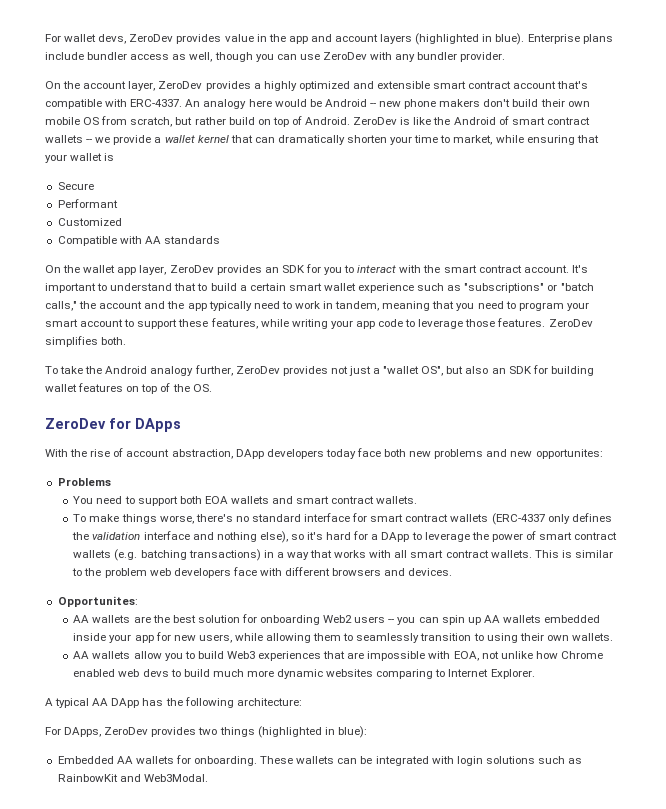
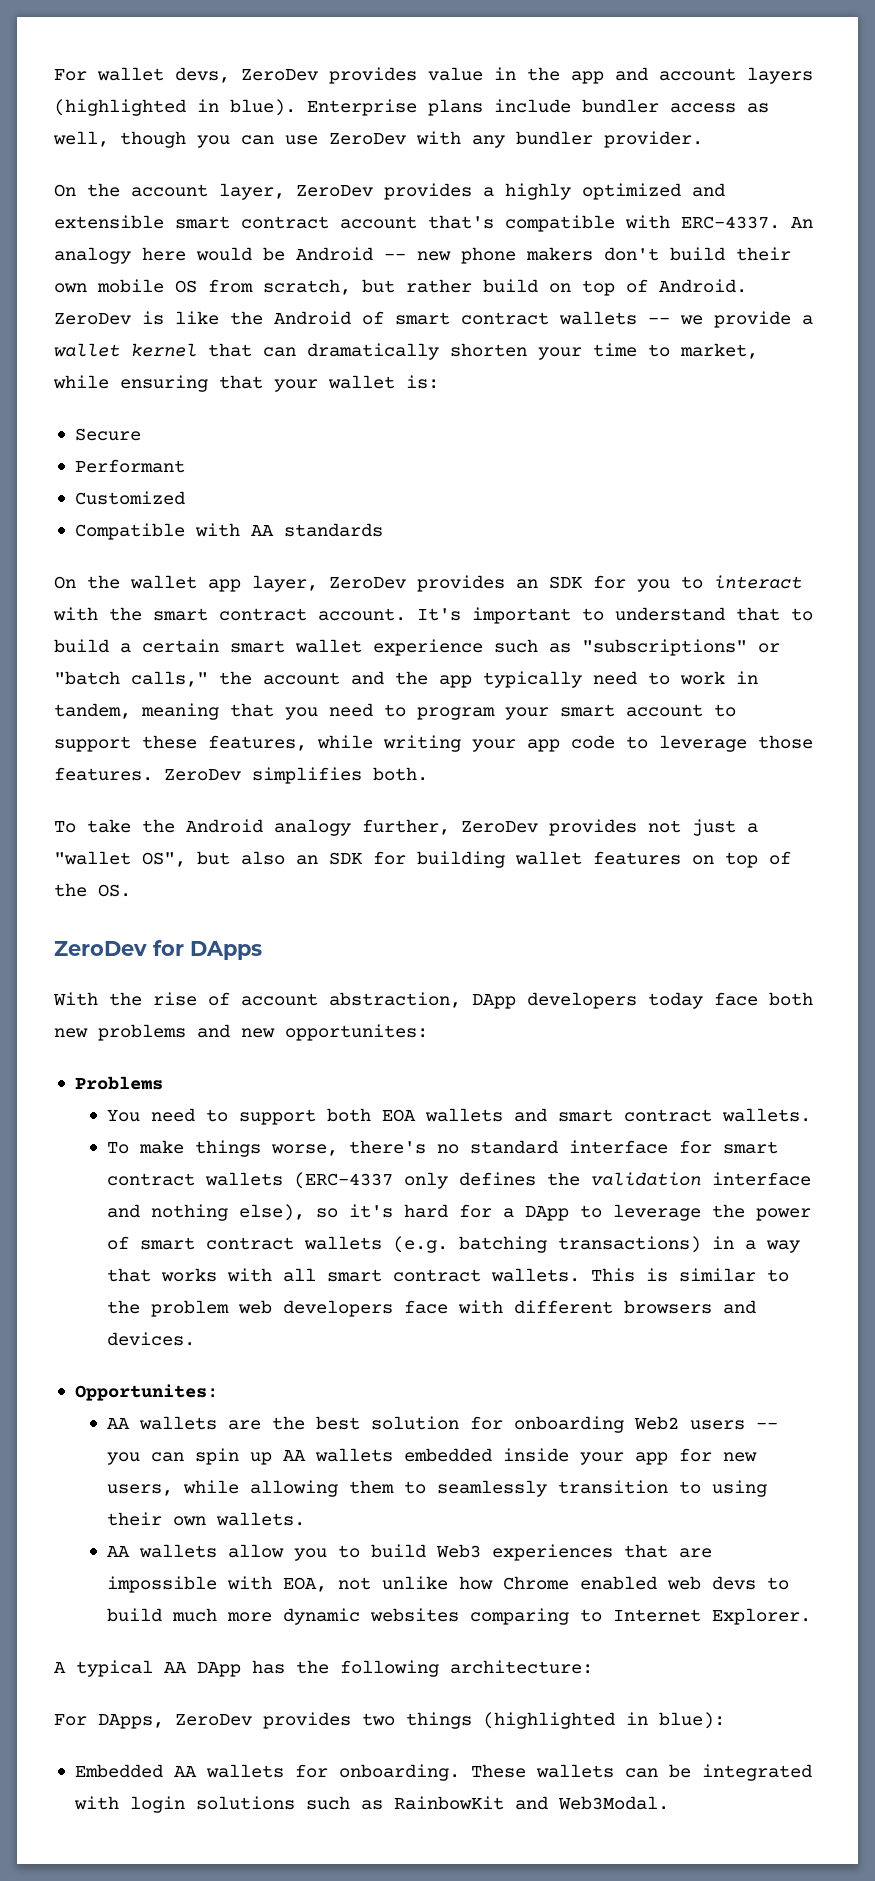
[104,153,115,161] is -> [406,375,439,389] is:

